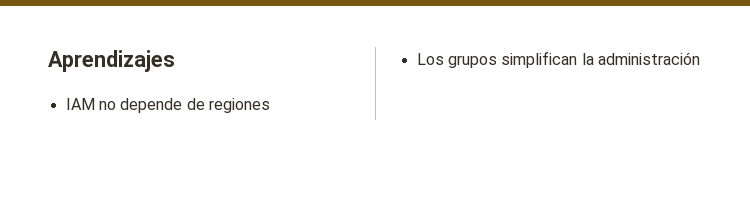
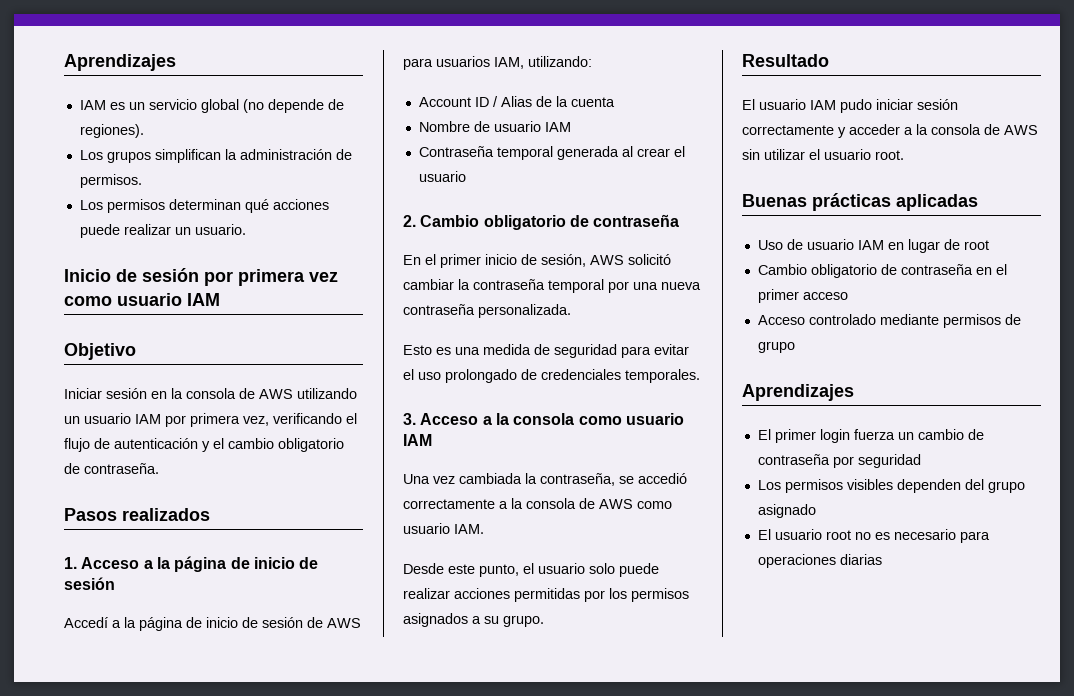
[98,101,116,110] no -> [109,99,264,113] es un servicio global (no
[208,98,270,113] regiones -> [79,124,144,138] regiones).
(700, 58) none -> [335,149,352,160] [79,174,142,188] [79,199,329,213] [79,224,246,238] [64,268,338,286] [64,293,220,306] [64,343,136,360] [64,388,357,399] [64,413,357,427] [64,438,344,452] [64,463,159,474] [64,508,210,521] [64,556,319,572] [64,577,115,590] [64,617,361,631] [403,56,592,70] [418,96,615,107] [418,121,571,132] [418,146,685,160] [418,171,466,182] [403,214,680,230] [403,254,671,268] [403,279,701,293] [403,304,571,318] [403,344,689,358] [403,369,700,383] [403,413,684,425] [403,434,432,446] [403,473,687,486] [403,498,672,509] [403,523,484,534] [403,563,659,577] [403,588,689,602] [403,613,544,627] [742,54,829,67] [742,99,958,113] [742,124,1038,138] [742,149,904,160] [742,193,978,211] [757,239,989,253] [757,264,1007,278] [757,289,848,303] [757,314,1021,328] [757,341,795,353] [742,384,854,401] [757,429,984,443] [757,454,921,468] [757,479,1025,493] [757,504,816,518] [757,529,990,543] [757,554,882,568] de permisos. // Los permisos determinan qué acciones puede realizar un usuario. // Inicio de sesión por primera vez como usuario IAM // Objetivo // Iniciar sesión en la consola de AWS utilizando un usuario IAM por primera vez, verificando el flujo de autenticación y el cambio obligatorio de contraseña. // Pasos realizados // 1. Acceso a la página de inicio de sesión // Accedí a la página de inicio de sesión de AWS para usuarios IAM, utilizando: // Account ID / Alias de la cuenta // Nombre de usuario IAM // Contraseña temporal generada al crear el usuario // 2. Cambio obligatorio de contraseña // En el primer inicio de sesión, AWS solicitó cambiar la contraseña temporal por una nueva contraseña personalizada. // Esto es una medida de seguridad para evitar el uso prolongado de credenciales temporales. // 3. Acceso a la consola como usuario IAM // Una vez cambiada la contraseña, se accedió correctamente a la consola de AWS como usuario IAM. // Desde este punto, el usuario solo puede realizar acciones permitidas por los permisos asignados a su grupo. // Resultado // El usuario IAM pudo iniciar sesión correctamente y acceder a la consola de AWS sin utilizar el usuario root. // Buenas prácticas aplicadas // Uso de usuario IAM en lugar de root // Cambio obligatorio de contraseña en el primer acceso // Acceso controlado mediante permisos de grupo // Aprendizajes // El primer login fuerza un cambio de contraseña por seguridad // Los permisos visibles dependen del grupo asignado // El usuario root no es necesario para operaciones diarias

